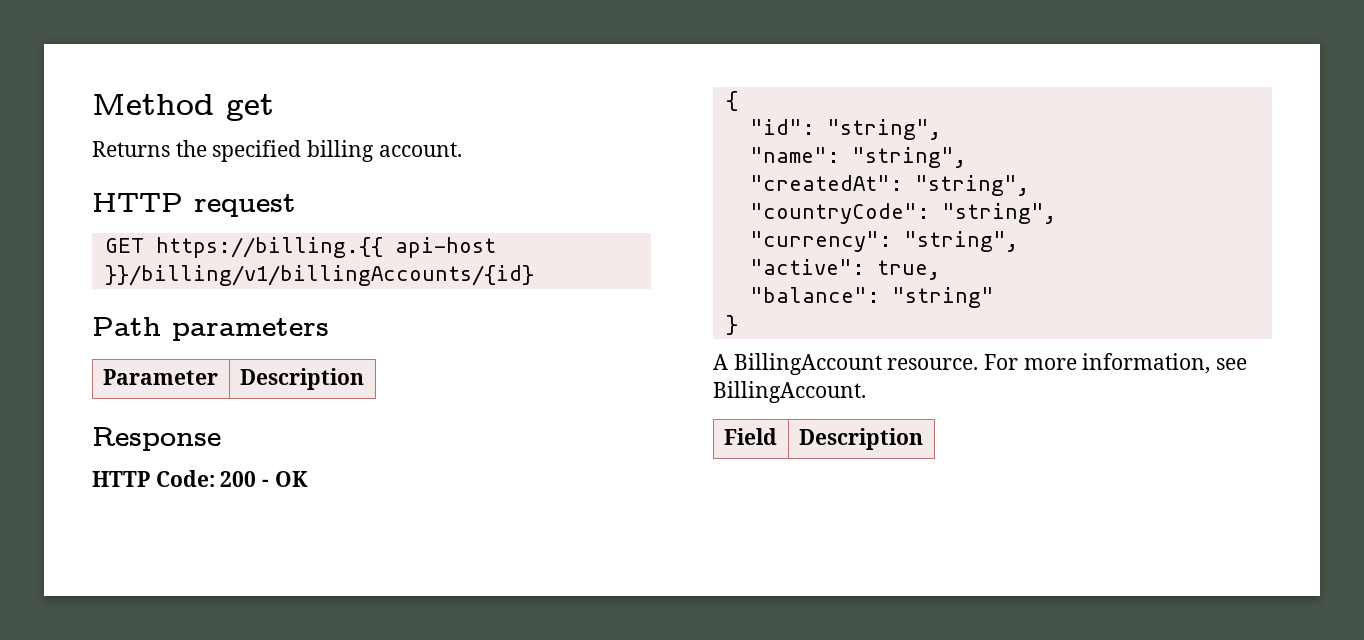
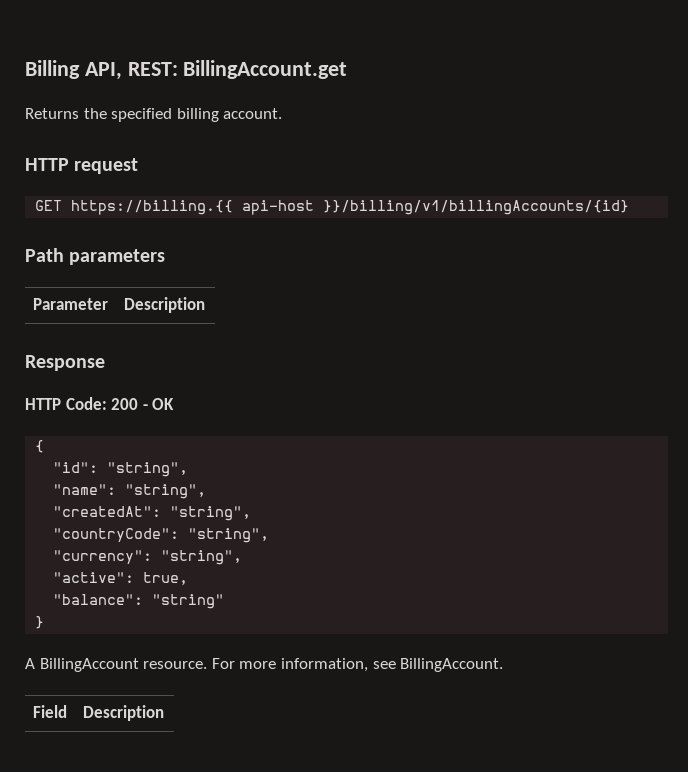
[92,94,274,121] Method get -> [25,60,348,80] Billing API, REST: BillingAccount.get

